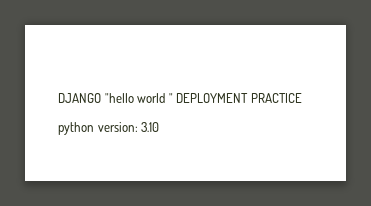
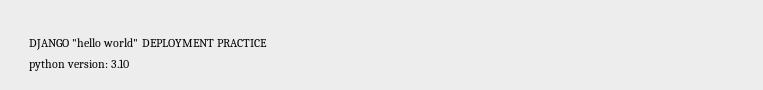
[137,93,173,103] world " -> [103,38,139,47] world"

